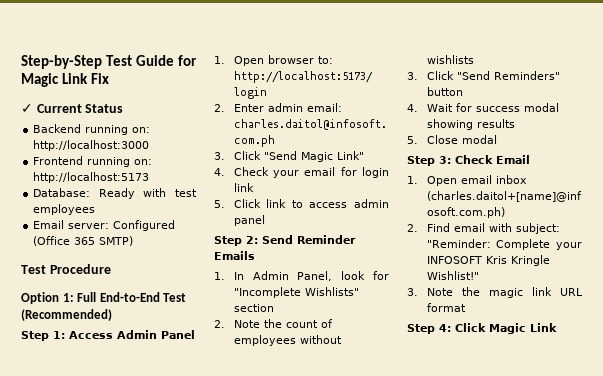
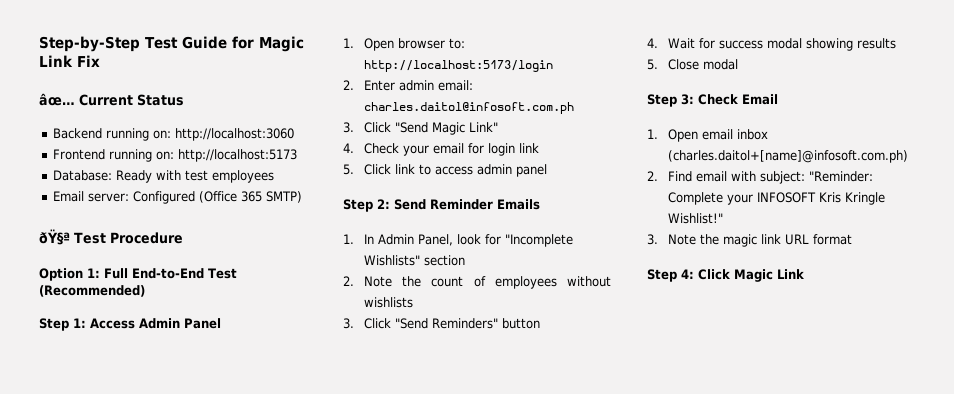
[21,104,33,113] ✓ -> [39,93,75,106] âœ…
[33,140,150,151] http://localhost:3000 -> [174,128,294,141] http://localhost:3060
(134, 241) none -> [39,229,70,245] ðŸ§ª

